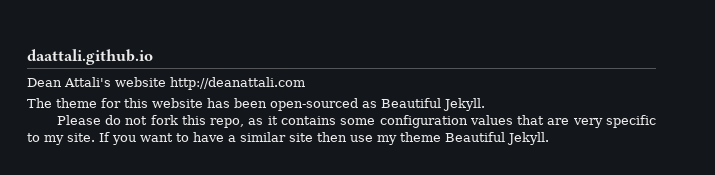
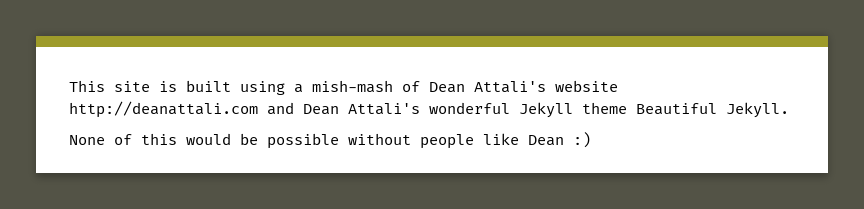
[27,49,153,65] [27,77,305,90] [27,98,485,111] [56,115,657,128] [27,132,549,145] daattali.github.io // Dean Attali's website http://deanattali.com // The theme for this website has been open-sourced as Beautiful Jekyll. // Please do not fork this repo, as it contains some configuration values that are very specific to my site. If you want to have a similar site then use my theme Beautiful Jekyll. -> [69,80,618,95] [69,101,789,118] [69,132,591,149] This site is built using a mish-mash of Dean Attali's website http://deanattali.com and Dean Attali's wonderful Jekyll theme Beautiful Jekyll. // None of this would be possible without people like Dean :)

